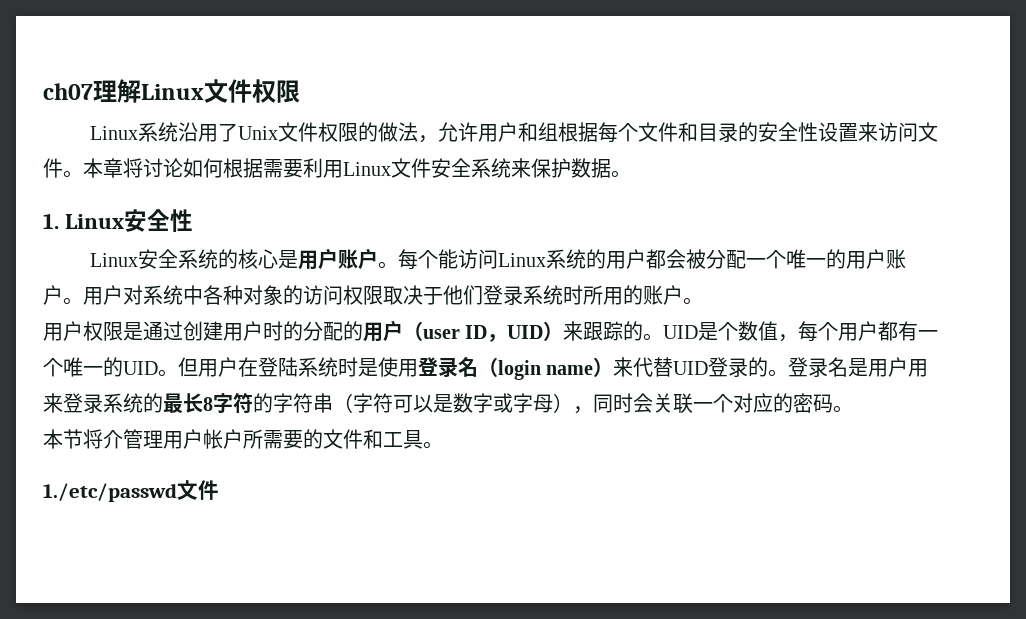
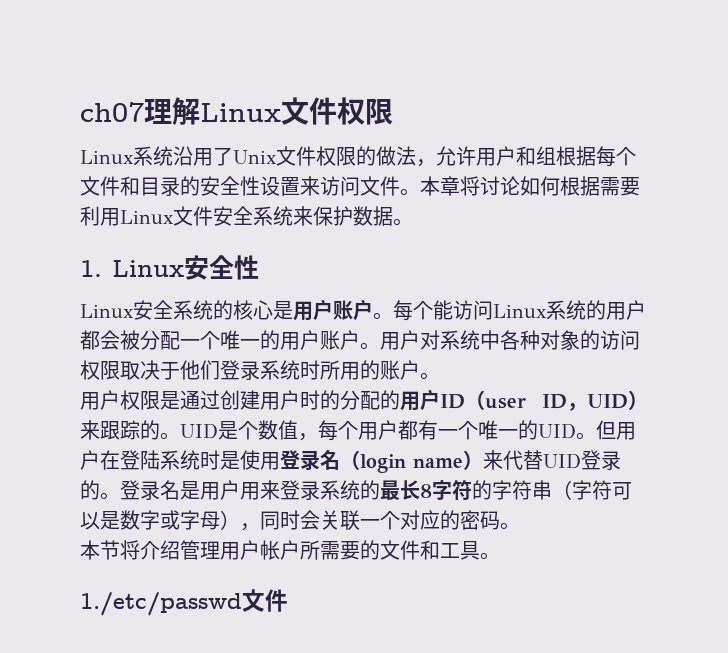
(403, 331) none -> [440,394,465,409] ID
(123, 439) none -> [160,540,180,560] 绍

